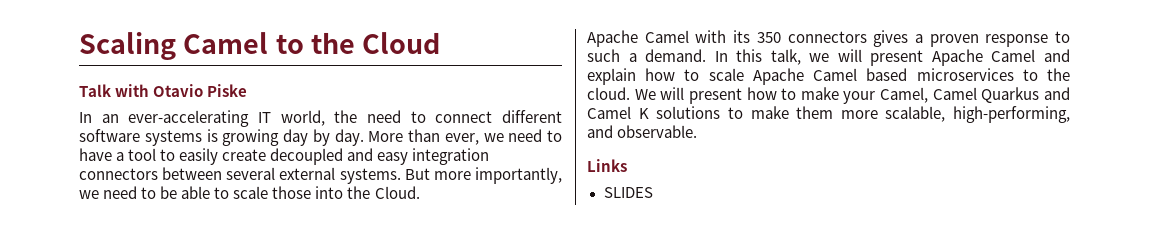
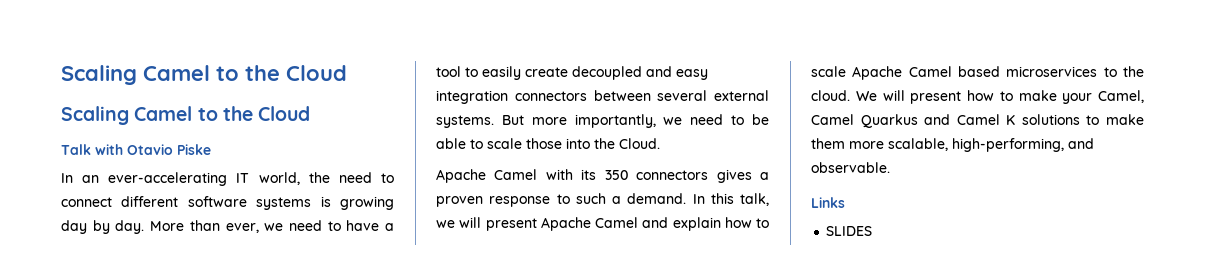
[79,32,441,60] Scaling Camel to the Cloud -> [61,65,347,85] [61,106,311,125] Scaling Camel to the Cloud // Scaling Camel to the Cloud

